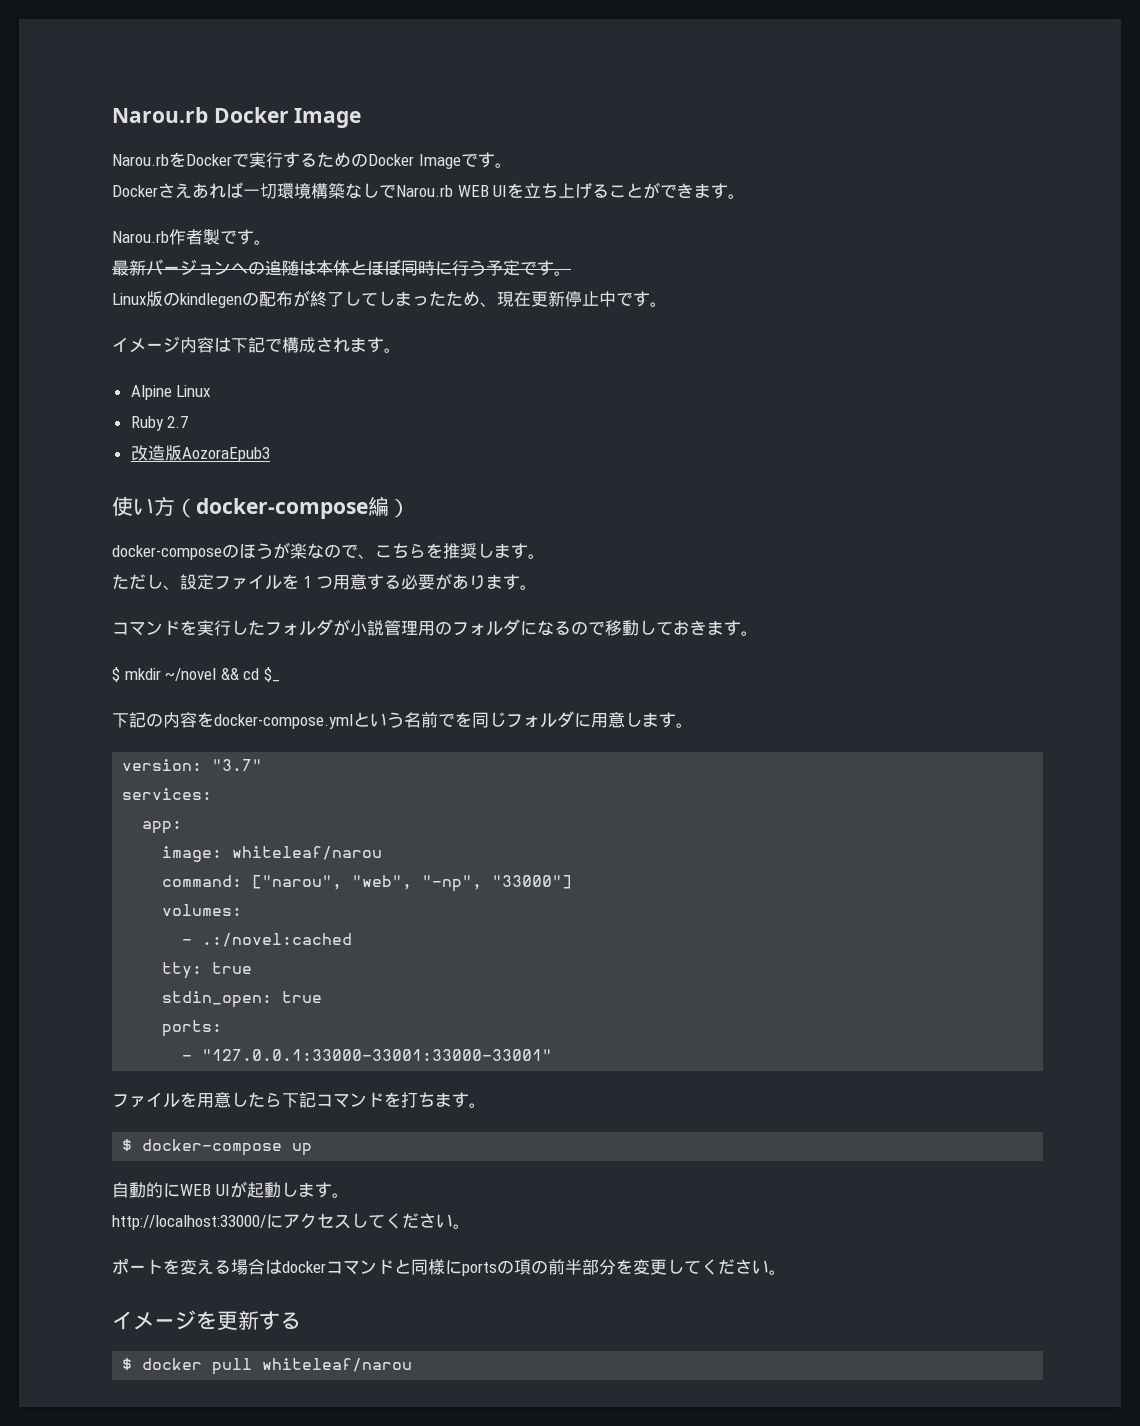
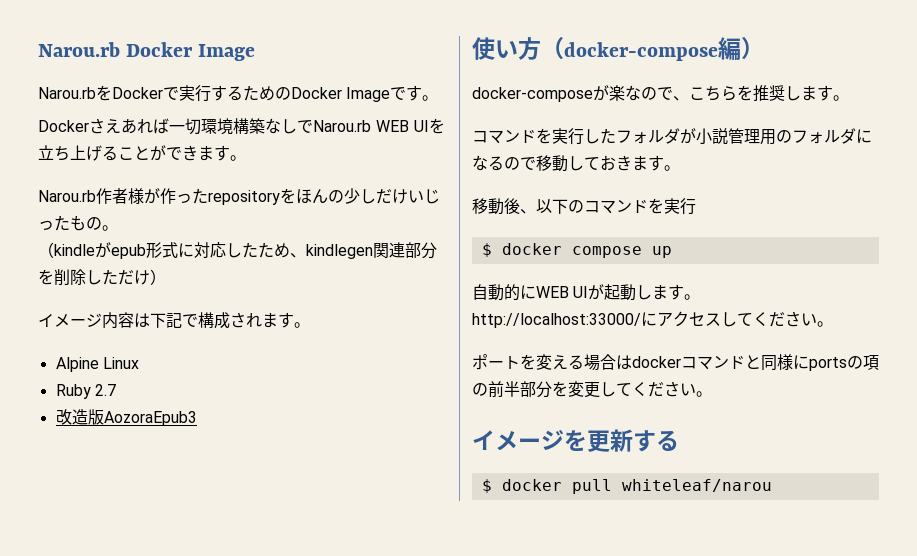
[203,229,271,245] [112,259,571,276] [112,290,667,308] 製です。 // 最新バージョンへの追随は本体とほぼ同時に行う予定です。 // Linux版のkindlegenの配布が終了してしまったため、現在更新停止中です。 -> [128,188,440,205] [38,215,118,231] [38,242,437,259] [38,269,166,285] 様が作ったrepositoryをほんの少しだけいじったもの。 // （kindleがepub形式に対応したため、kindlegen関連部分を削除しただけ）
[222,543,273,559] のほう -> (593, 94) none
[112,573,537,590] // ただし、設定ファイルを１つ用意する必要があります。 -> (849, 98) none
[112,667,280,682] [112,711,693,729] [122,759,263,771] [122,788,213,800] [142,821,183,834] [162,846,383,862] [162,875,573,892] [162,904,243,916] [182,933,353,947] [162,962,253,979] [162,991,323,1008] [162,1020,223,1037] [182,1049,553,1061] [112,1092,486,1108] [122,1139,283,1156] $ mkdir ~/novel && cd $_ // 下記の内容をdocker-compose.ymlという名前でを同じフォルダに用意します。 // version: "3.7" // services: // app: // image: whiteleaf/narou // command: ["narou", "web", "-np", "33000"] // volumes: // - .:/novel:cached // tty: true // stdin_open: true // ports: // - "127.0.0.1:33000-33001:33000-33001" // ファイルを用意したら下記コマンドを打ちます。 // $ docker-compose -> [472,198,696,215] [481,243,642,258] 移動後、以下のコマンドを実行 // $ docker compose

